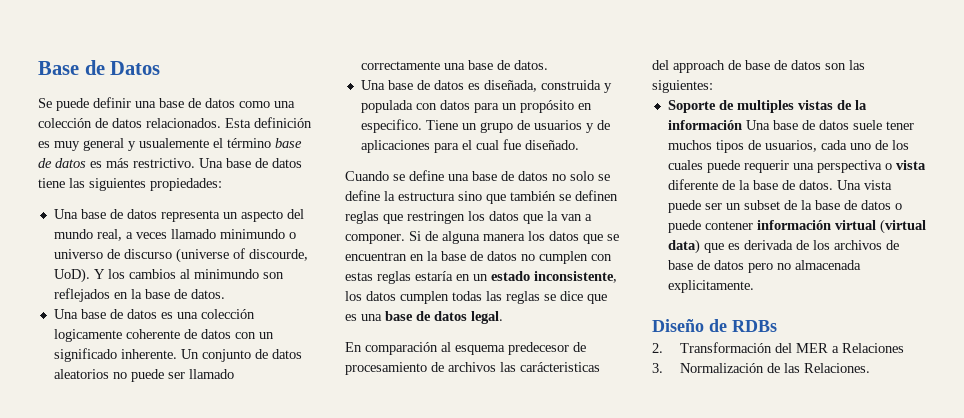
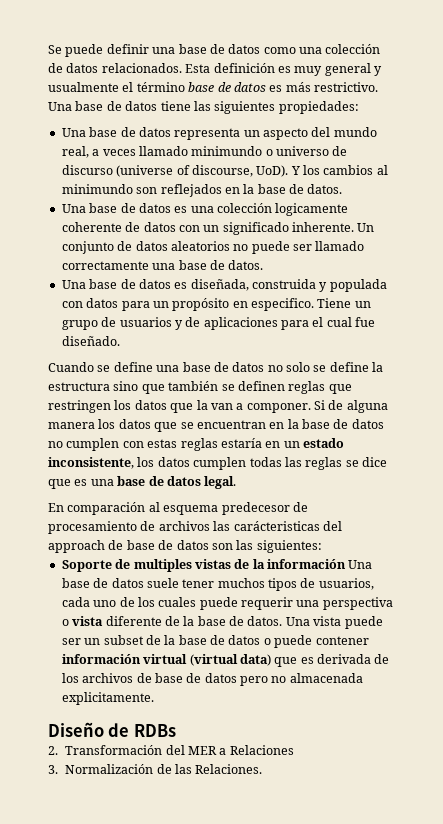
[38,60,161,75] Base de Datos // -> (48, 49) none
[139,138,209,148] usualemente -> [48,82,119,92] usualmente
[248,249,308,261] discourde, -> [191,165,253,177] discourse,

